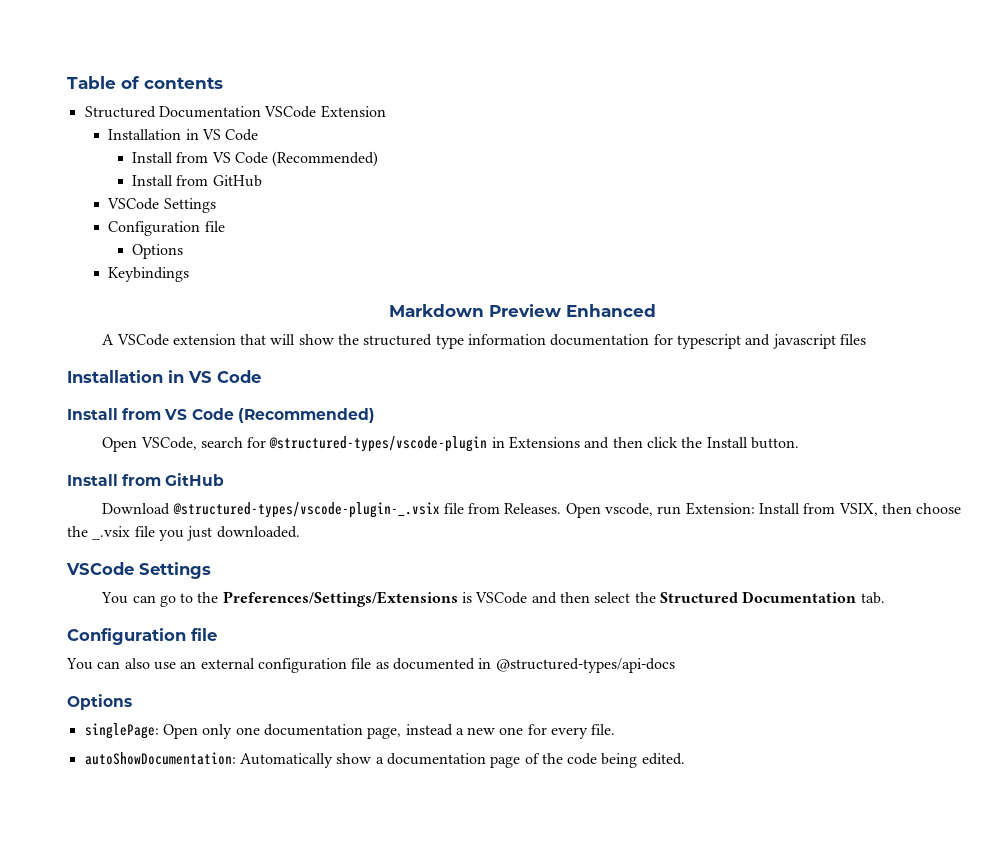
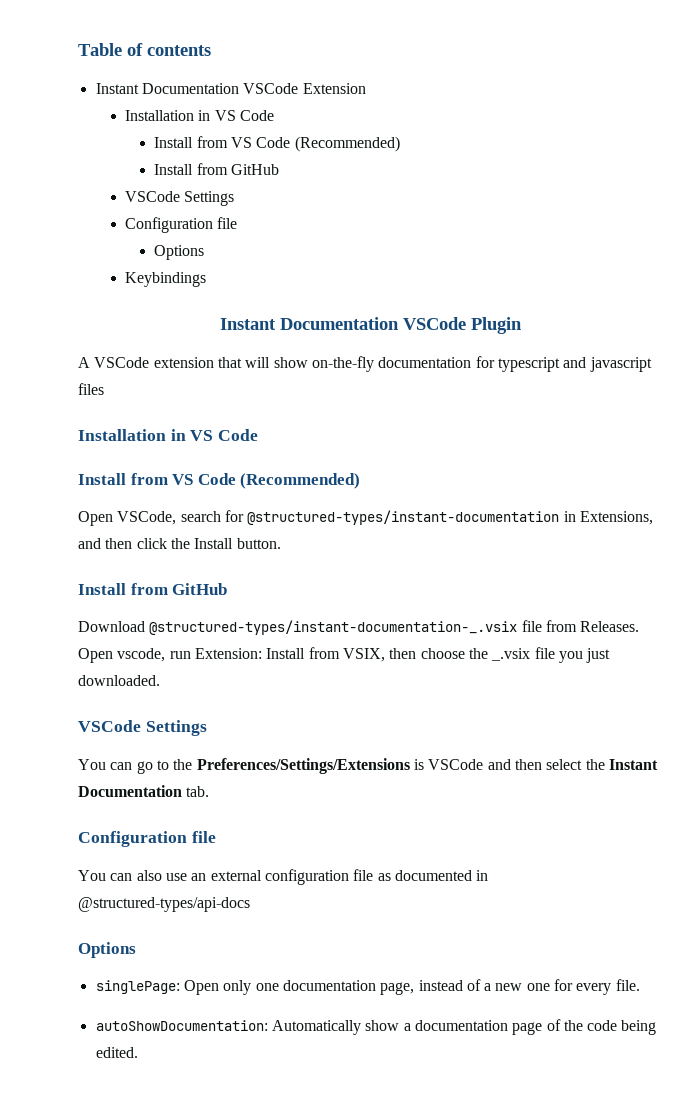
[84,106,156,118] Structured -> [95,83,139,94] Instant
[389,304,656,317] Markdown Preview Enhanced -> [219,317,522,334] Instant Documentation VSCode Plugin
[338,334,547,349] the structured type information -> [311,356,374,372] on-the-fly
[269,436,581,452] @structured-types/vscode-plugin in Extensions -> [247,510,653,525] @structured-types/instant-documentation in Extensions,
[172,502,440,518] @structured-types/vscode-plugin-_.vsix -> [149,620,518,635] @structured-types/instant-documentation-_.vsix
[660,592,739,603] Structured -> [608,759,658,770] Instant
(453, 730) none -> [466,979,481,991] of

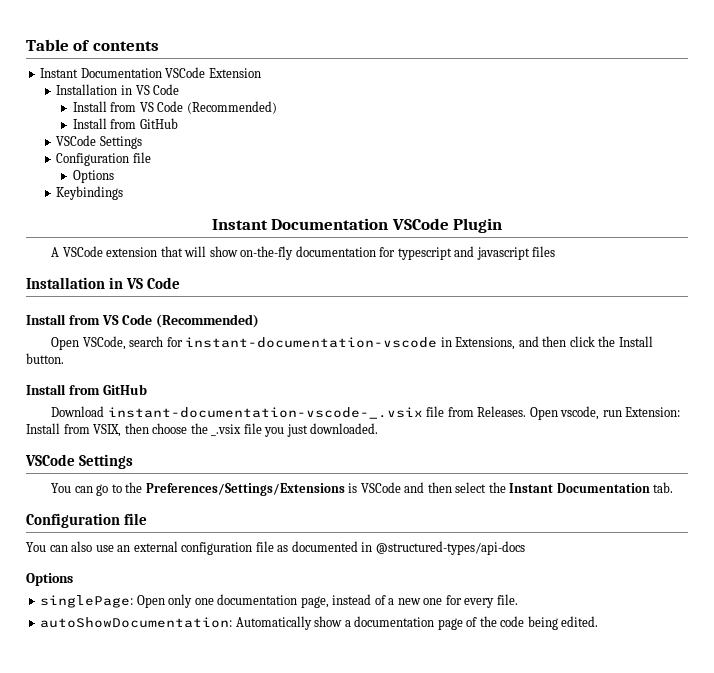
[247,510,560,525] @structured-types/instant-documentation -> [185,337,438,348] instant-documentation-vscode
[149,620,518,635] @structured-types/instant-documentation-_.vsix -> [107,407,423,419] instant-documentation-vscode-_.vsix

